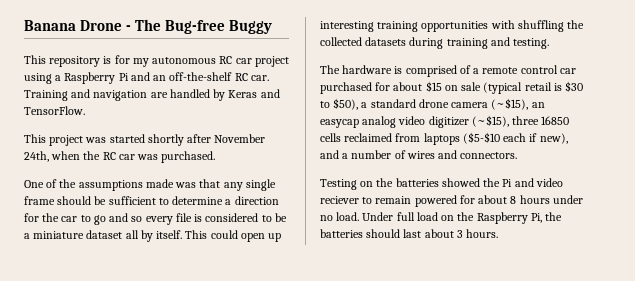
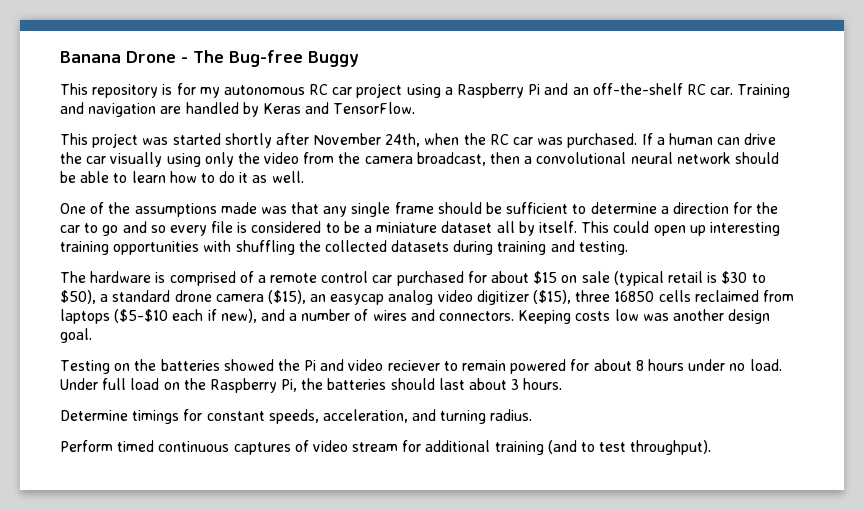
(216, 157) none -> [641,133,777,145] [60,152,779,167] [60,171,304,183] If a human can drive the car visually using only the video from the camera broadcast, then a convolutional neural network should be able to learn how to do it as well.
[491,98,529,110] (~$15), -> [267,290,306,304] ($15),
[471,115,509,127] (~$15), -> [533,290,572,304] ($15),
(518, 155) none -> [518,309,771,324] [60,328,92,343] Keeping costs low was another design goal.
(499, 233) none -> [60,409,533,424] [60,440,712,455] // Determine timings for constant speeds, acceleration, and turning radius. // Perform timed continuous captures of video stream for additional training (and to test throughput).

